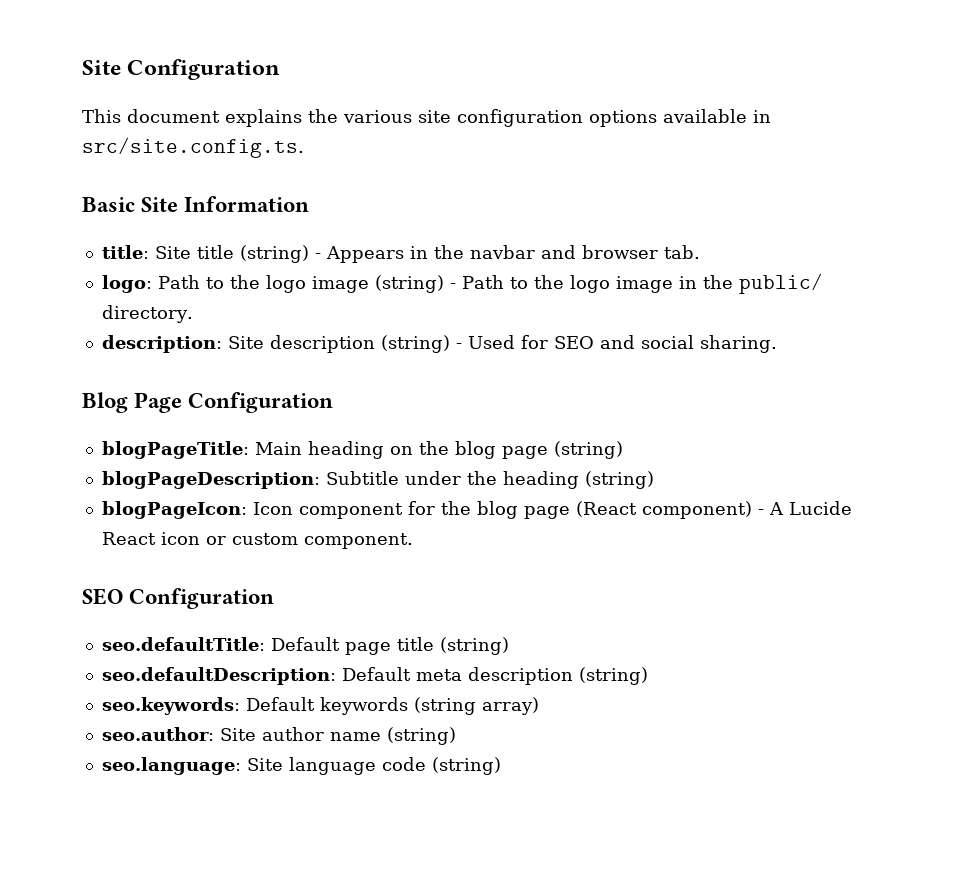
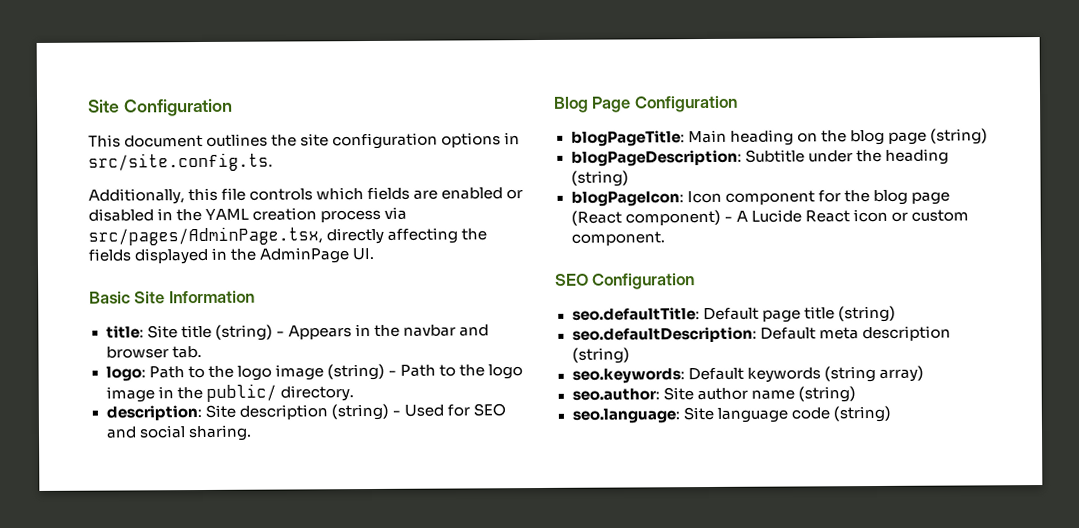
[225,109,412,127] explains the various -> [206,133,298,147] outlines the
[663,109,747,123] available -> (502, 140) none
(304, 147) none -> [88,186,524,205] [88,206,408,223] [88,226,488,246] [88,247,375,265] // Additionally, this file controls which fields are enabled or disabled in the YAML creation process via src/pages/AdminPage.tsx, directly affecting the fields displayed in the AdminPage UI.

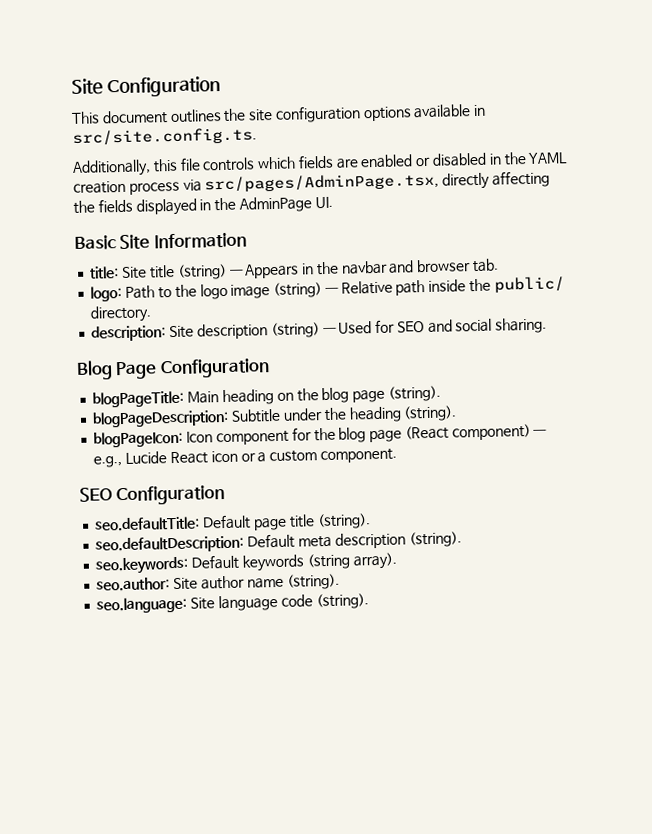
(502, 140) none -> [413,104,472,119] available
[275,331,285,337] - -> [229,269,244,275] —
[387,364,524,380] [105,386,174,403] - Path to the logo image in -> [324,279,467,296] — Relative path inside
[391,410,401,416] - -> [322,327,337,334] —
[929,128,988,145] (string) -> [387,385,441,402] (string).
[570,170,629,187] (string) -> [403,405,458,422] (string).
[723,210,748,222] - A -> [533,429,548,435] [93,456,123,468] — e.g.,
(908, 216) none -> [257,452,267,463] a
[837,305,896,323] (string) -> [316,513,371,530] (string).
[571,347,630,364] (string) -> [408,531,462,548] (string).
[878,365,924,382] array) -> [352,552,398,570] array).
[797,386,856,403] (string) -> [286,573,340,590] (string).
[832,405,891,423] (string) -> [315,593,369,610] (string).

